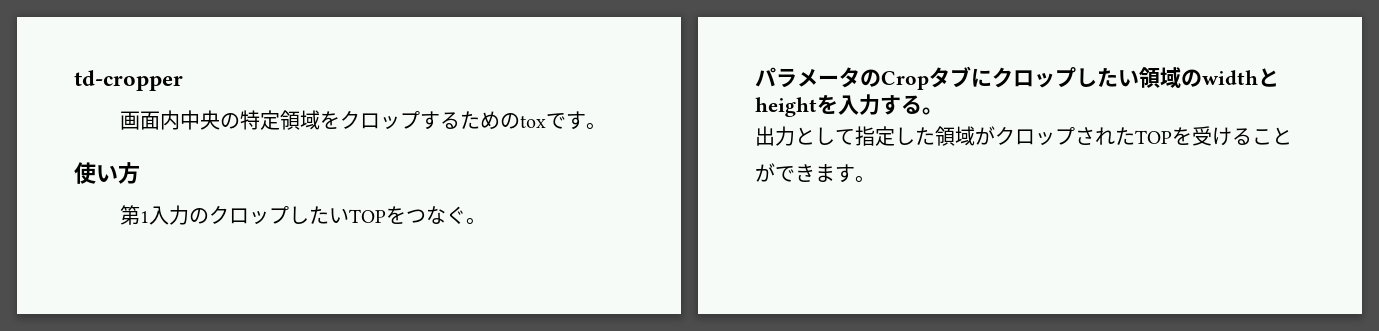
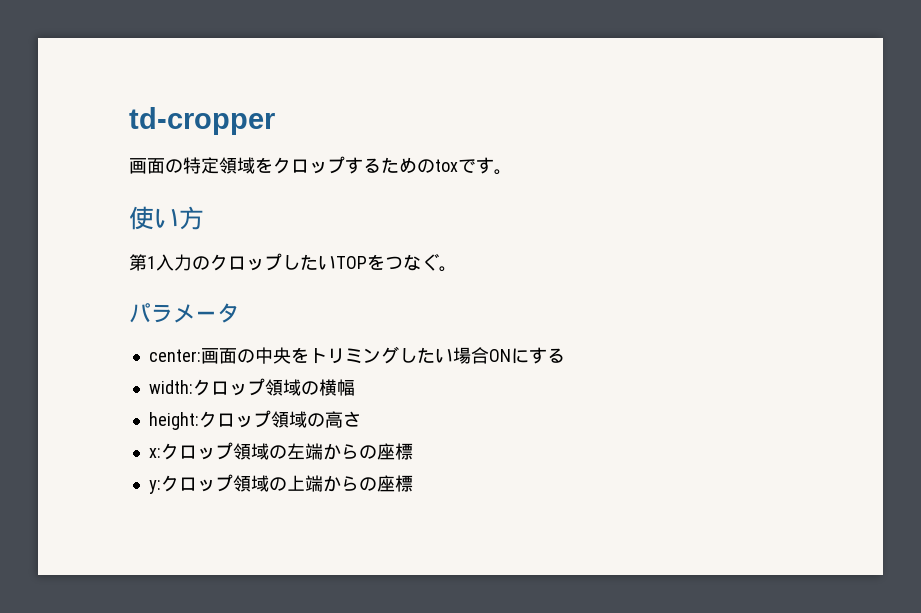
[159,110,220,130] 内中央 -> (165, 166) none
[860,66,1279,90] [755,94,943,117] [755,126,1292,146] [755,163,875,183] のCropタブにクロップしたい領域のwidthとheightを入力する。 // 出力として指定した領域がクロップされたTOPを受けることができます。 -> [148,346,565,364] [148,378,355,396] [148,410,361,430] [148,442,413,460] [148,474,413,494] // center:画面の中央をトリミングしたい場合ONにする // width:クロップ領域の横幅 // height:クロップ領域の高さ // x:クロップ領域の左端からの座標 // y:クロップ領域の上端からの座標

